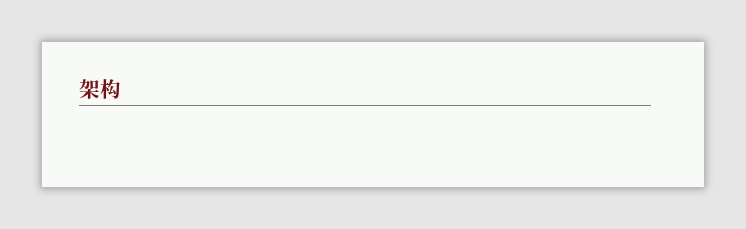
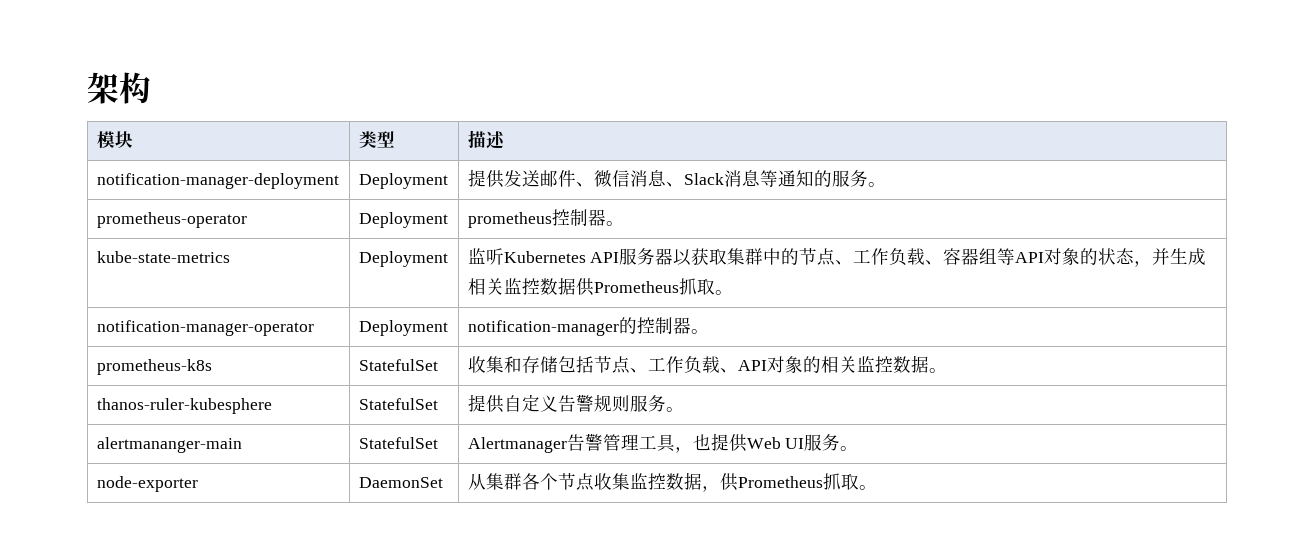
(121, 89) none -> [96,131,133,148] [358,131,395,148] [467,130,505,149] [96,173,339,189] [358,173,448,189] [467,169,886,188] [96,212,247,228] [358,212,448,228] [467,209,624,228] [96,251,230,263] [358,251,448,267] [467,248,1207,267] [467,277,733,296] [96,320,314,336] [358,320,448,336] [467,317,709,336] [96,359,212,375] [358,359,438,371] [467,355,947,374] [96,398,272,414] [358,398,438,410] [467,394,684,413] [96,437,242,453] [358,437,438,449] [467,433,859,453] [96,476,198,492] [358,477,443,488] [467,472,877,492] // 模块 | 类型 | 描述 // notification-manager-deployment | Deployment | 提供发送邮件、微信消息、Slack消息等通知的服务。 // prometheus-operator | Deployment | prometheus控制器。 // kube-state-metrics | Deployment | 监听Kubernetes API服务器以获取集群中的节点、工作负载、容器组等API对象的状态，并生成相关监控数据供Prometheus抓取。 // notification-manager-operator | Deployment | notification-manager的控制器。 // prometheus-k8s | StatefulSet | 收集和存储包括节点、工作负载、API对象的相关监控数据。 // thanos-ruler-kubesphere | StatefulSet | 提供自定义告警规则服务。 // alertmananger-main | StatefulSet | Alertmanager告警管理工具，也提供Web UI服务。 // node-exporter | DaemonSet | 从集群各个节点收集监控数据，供Prometheus抓取。

